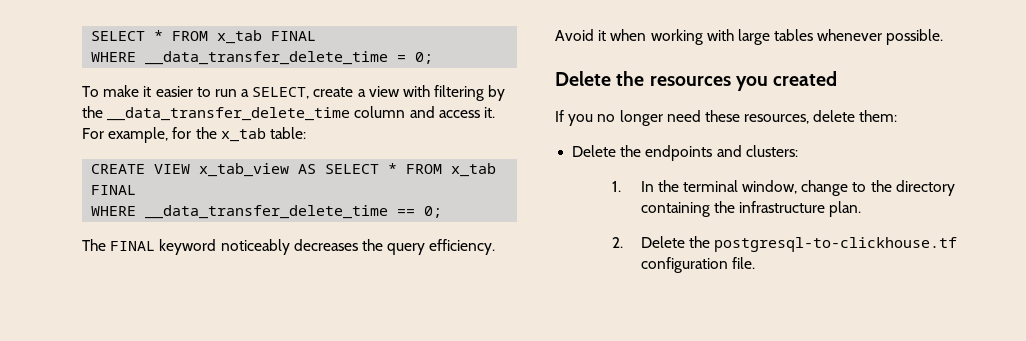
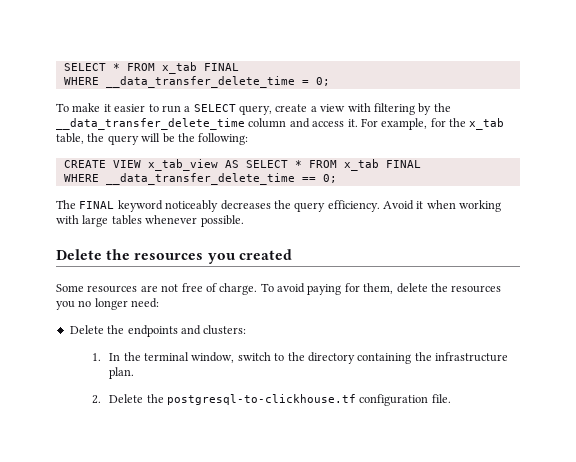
[252,87,310,99] SELECT, -> [193,104,272,115] SELECT query,
[269,127,306,139] table: -> [56,133,249,145] table, the query will be the following:
[555,110,898,126] If you no longer need these resources, delete them: -> [56,283,502,295] [56,298,160,310] Some resources are not free of charge. To avoid paying for them, delete the resources you no longer need:
[801,180,849,196] change -> [237,352,271,361] switch

